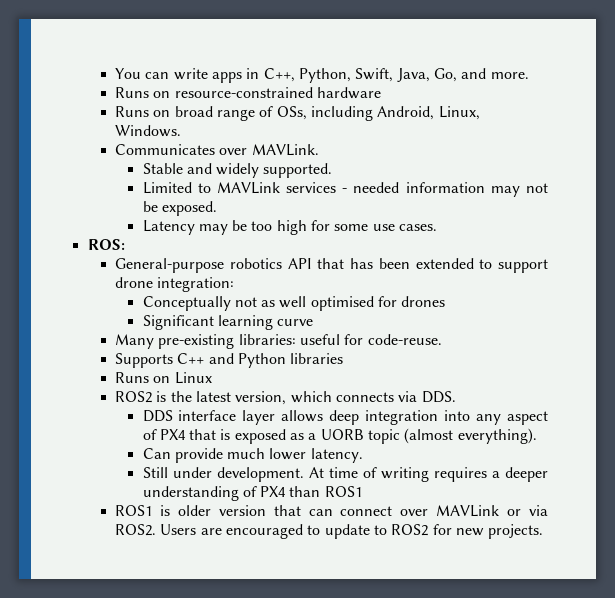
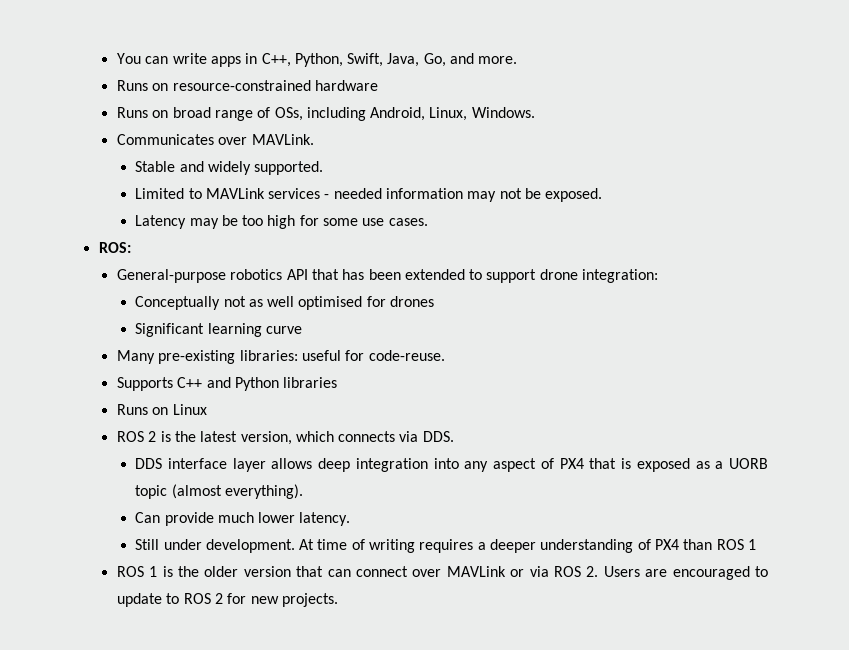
[115,391,153,403] ROS2 -> [116,431,157,442] ROS 2
[324,486,362,497] [115,505,170,516] ROS1 // ROS1 is -> [716,539,756,550] [116,566,200,577] ROS 1 // ROS 1 is the
[115,524,157,536] ROS2. -> [554,566,599,577] ROS 2.
[391,524,429,536] ROS2 -> [183,593,223,604] ROS 2

